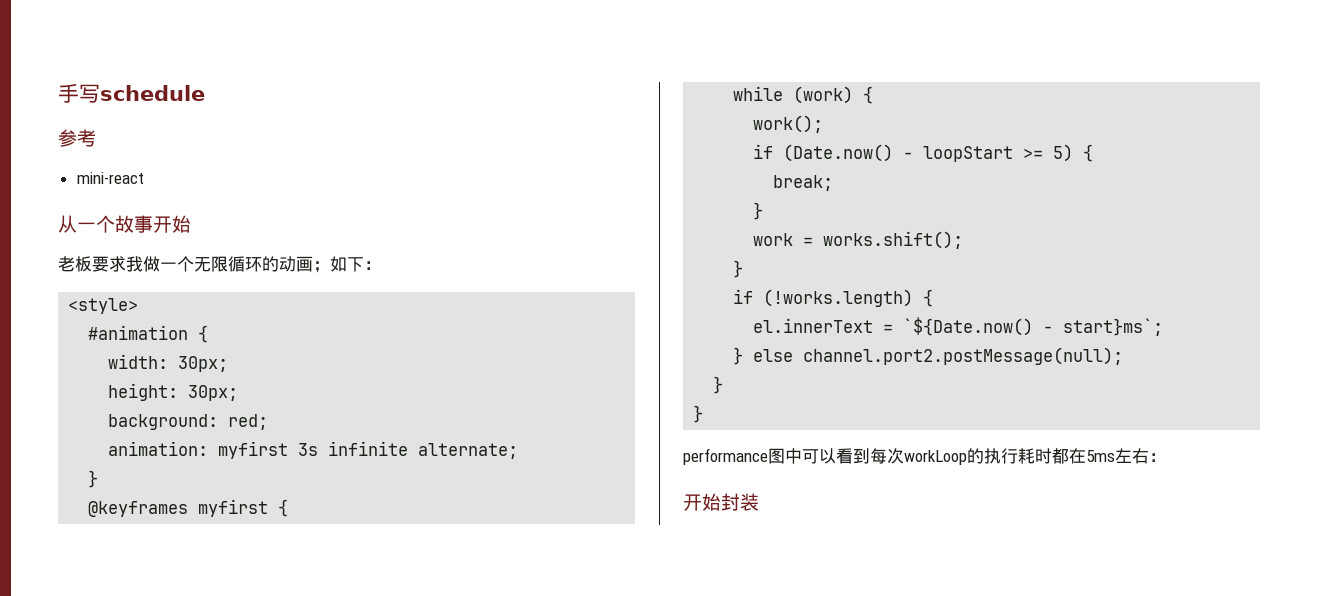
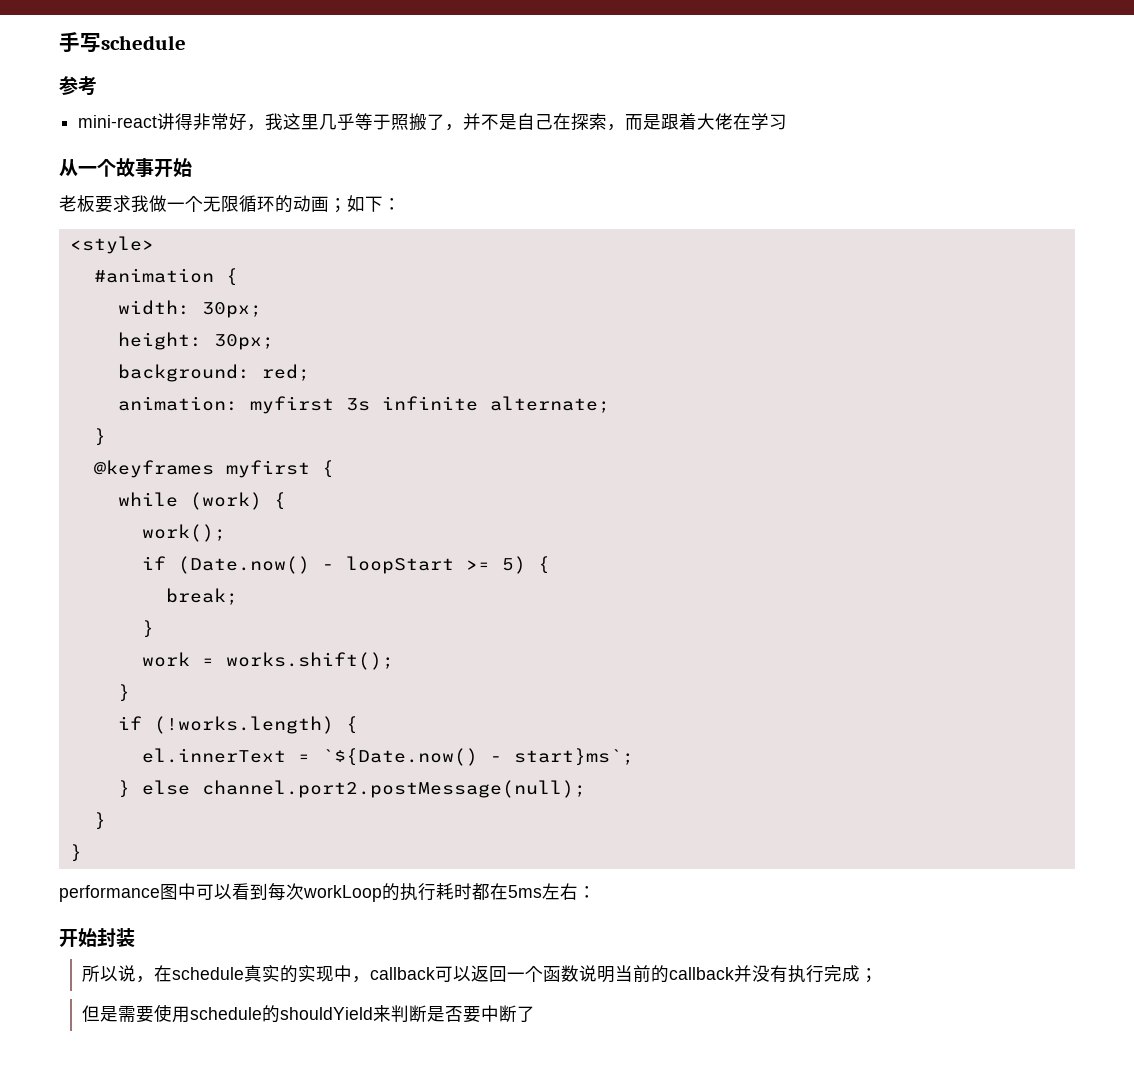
(144, 178) none -> [157,113,788,131] 讲得非常好，我这里几乎等于照搬了，并不是自己在探索，而是跟着大佬在学习
(759, 502) none -> [82,965,879,983] [82,1004,536,1023] // 所以说，在schedule真实的实现中，callback可以返回一个函数说明当前的callback并没有执行完成； // 但是需要使用schedule的shouldYield来判断是否要中断了

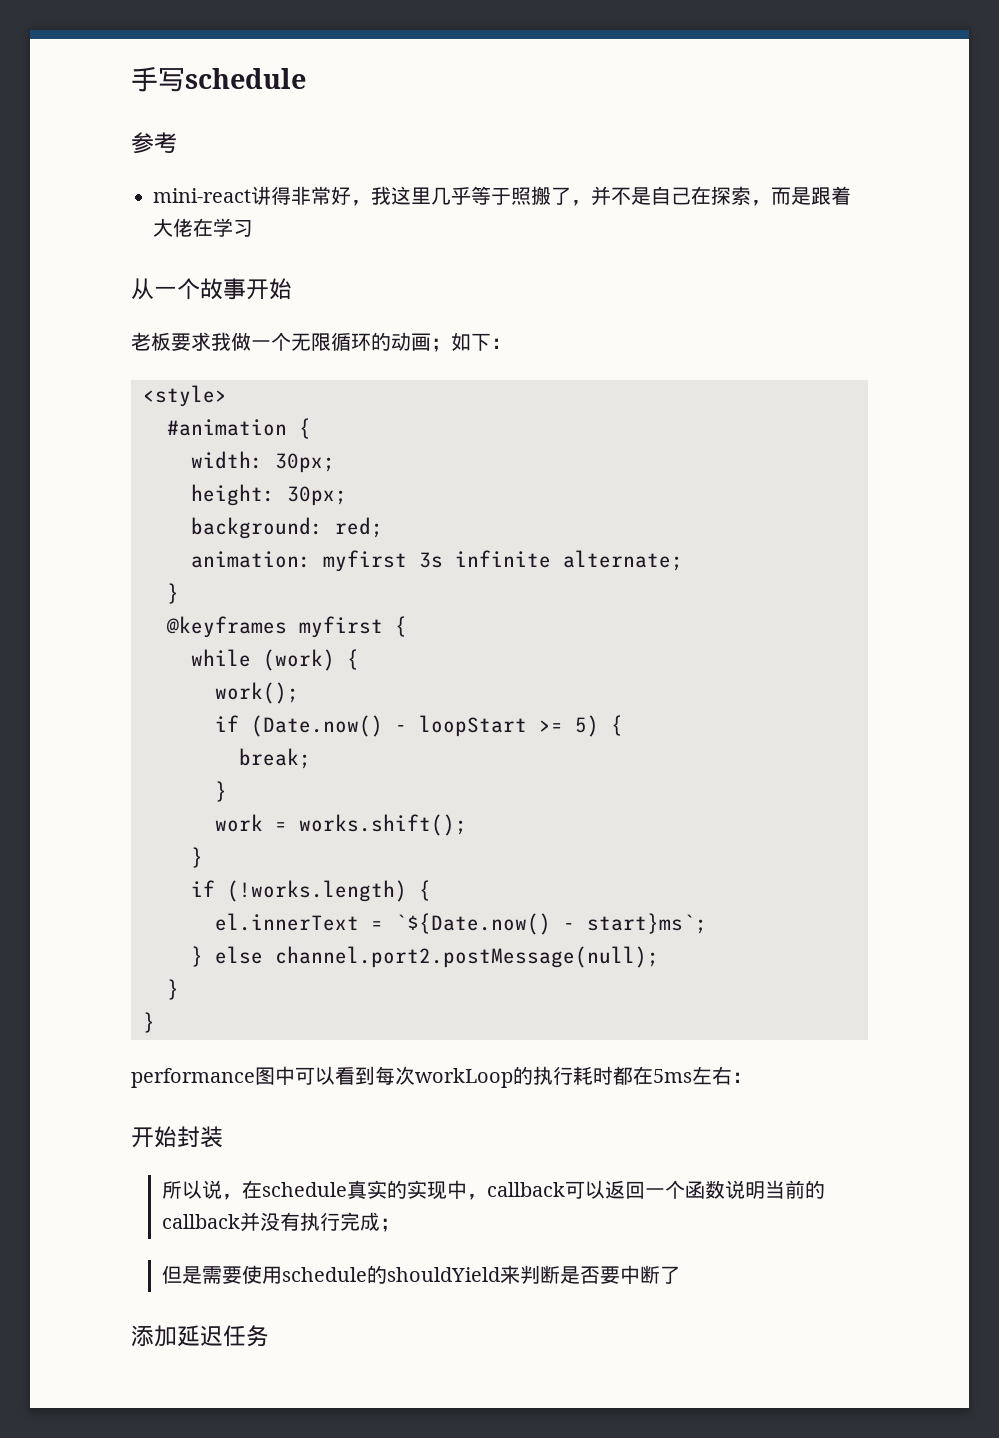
(536, 1014) none -> [131,1325,269,1347] // 添加延迟任务

